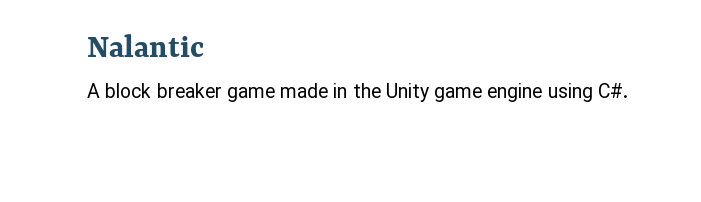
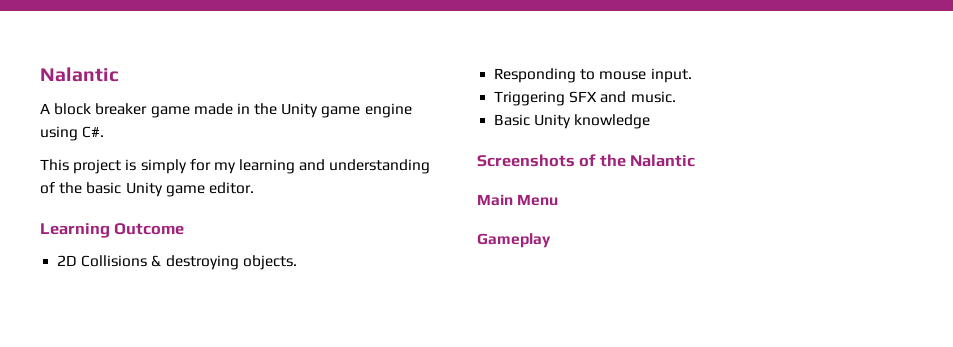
(628, 90) none -> [40,159,431,174] [40,182,254,197] [40,223,185,238] [57,255,297,270] [494,68,692,83] [494,91,676,106] [494,114,651,129] [477,154,696,167] [477,194,559,206] [477,233,551,248] // This project is simply for my learning and understanding of the basic Unity game editor. // Learning Outcome // 2D Collisions & destroying objects. // Responding to mouse input. // Triggering SFX and music. // Basic Unity knowledge // Screenshots of the Nalantic // Main Menu // Gameplay

